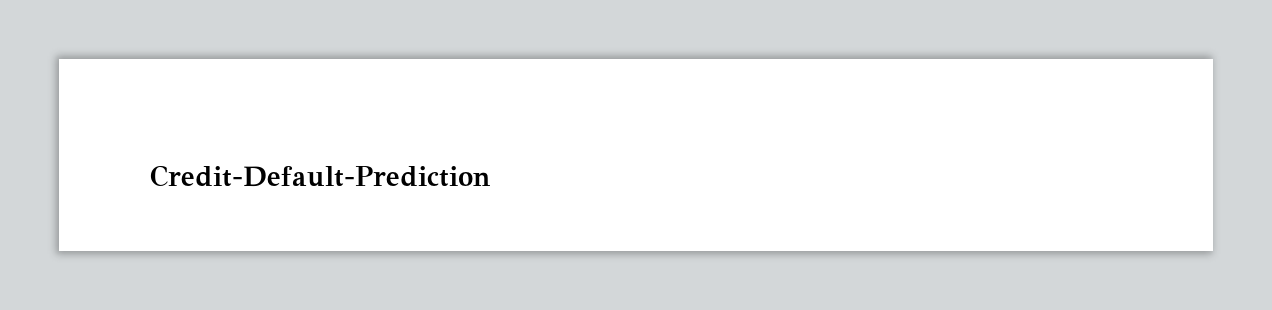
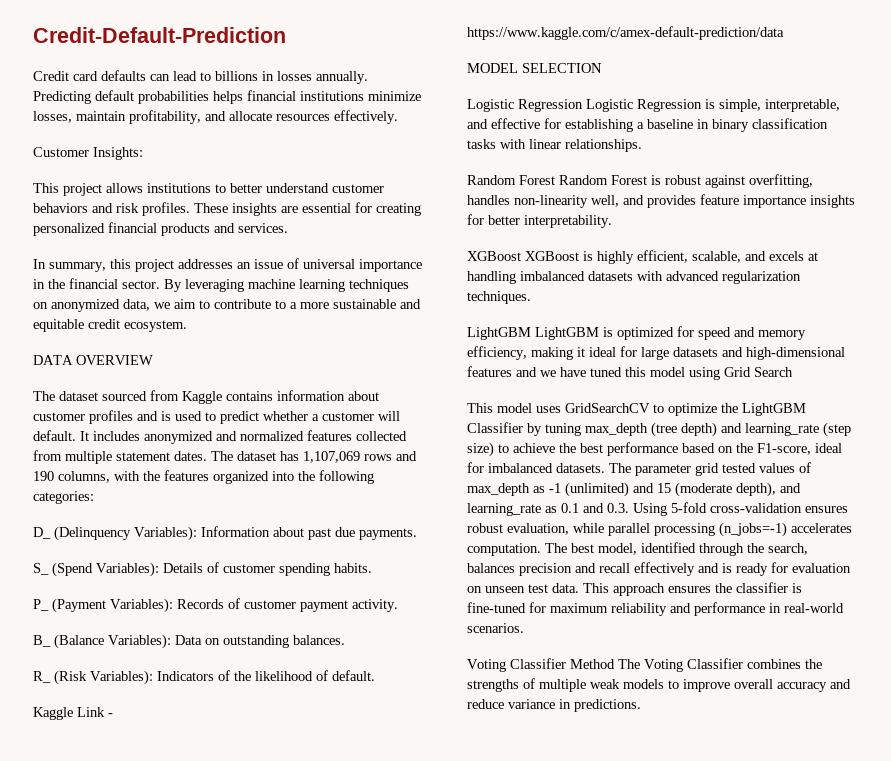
(491, 176) none -> [33,70,368,84] [33,90,421,104] [33,110,398,124] [33,147,143,160] [33,183,384,196] [33,202,421,216] [33,222,288,236] [33,258,422,272] [33,278,409,292] [33,299,421,312] [33,319,187,332] [33,355,153,365] [33,390,379,404] [33,410,400,424] [33,430,407,444] [33,450,417,464] [33,470,374,484] [33,491,94,504] [33,526,417,541] [33,562,372,577] [33,598,398,613] [33,634,345,649] [33,670,375,685] [33,707,113,720] [467,26,784,40] [467,63,602,73] [467,99,840,112] [467,118,828,132] [467,139,642,152] [467,174,813,188] [467,194,855,208] [467,214,612,228] [467,250,818,264] [467,271,801,284] [467,291,531,304] [467,326,806,340] [467,346,845,360] [467,366,793,380] [467,403,806,416] [467,422,851,437] [467,442,842,457] [467,462,811,476] [467,482,801,497] [467,502,848,516] [467,522,852,537] [467,542,808,556] [467,562,851,576] [467,582,802,596] [467,602,844,616] [467,623,524,633] [467,658,822,672] [467,678,851,692] [467,699,641,712] // Credit card defaults can lead to billions in losses annually. Predicting default probabilities helps financial institutions minimize losses, maintain profitability, and allocate resources effectively. // Customer Insights: // This project allows institutions to better understand customer behaviors and risk profiles. These insights are essential for creating personalized financial products and services. // In summary, this project addresses an issue of universal importance in the financial sector. By leveraging machine learning techniques on anonymized data, we aim to contribute to a more sustainable and equitable credit ecosystem. // DATA OVERVIEW // The dataset sourced from Kaggle contains information about customer profiles and is used to predict whether a customer will default. It includes anonymized and normalized features collected from multiple statement dates. The dataset has 1,107,069 rows and 190 columns, with the features organized into the following categories: // D_ (Delinquency Variables): Information about past due payments. // S_ (Spend Variables): Details of customer spending habits. // P_ (Payment Variables): Records of customer payment activity. // B_ (Balance Variables): Data on outstanding balances. // R_ (Risk Variables): Indicators of the likelihood of default. // Kaggle Link - https://www.kaggle.com/c/amex-default-prediction/data // MODEL SELECTION // Logistic Regression Logistic Regression is simple, interpretable, and effective for establishing a baseline in binary classification tasks with linear relationships. // Random Forest Random Forest is robust against overfitting, handles non-linearity well, and provides feature importance insights for better interpretability. // XGBoost XGBoost is highly efficient, scalable, and excels at handling imbalanced datasets with advanced regularization techniques. // LightGBM LightGBM is optimized for speed and memory efficiency, making it ideal for large datasets and high-dimensional features and we have tuned this model using Grid Search // This model uses GridSearchCV to optimize the LightGBM Classifier by tuning max_depth (tree depth) and learning_rate (step size) to achieve the best performance based on the F1-score, ideal for imbalanced datasets. The parameter grid tested values of max_depth as -1 (unlimited) and 15 (moderate depth), and learning_rate as 0.1 and 0.3. Using 5-fold cross-validation ensures robust evaluation, while parallel processing (n_jobs=-1) accelerates computation. The best model, identified through the search, balances precision and recall effectively and is ready for evaluation on unseen test data. This approach ensures the classifier is fine-tuned for maximum reliability and performance in real-world scenarios. // Voting Classifier Method The Voting Classifier combines the strengths of multiple weak models to improve overall accuracy and reduce variance in predictions.

